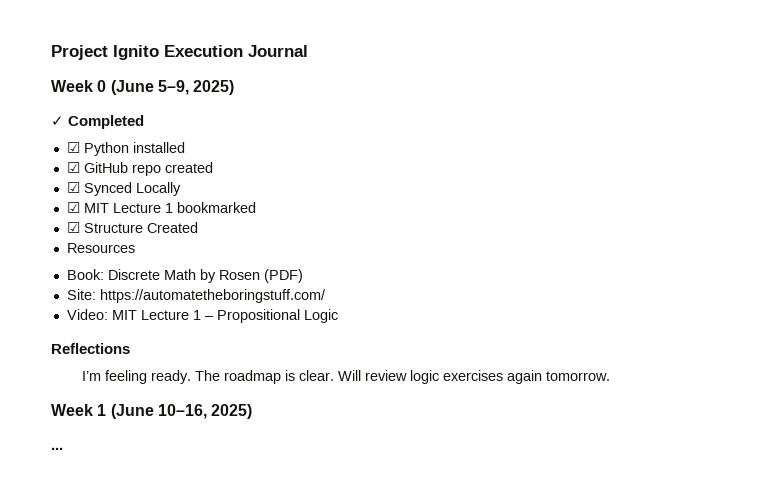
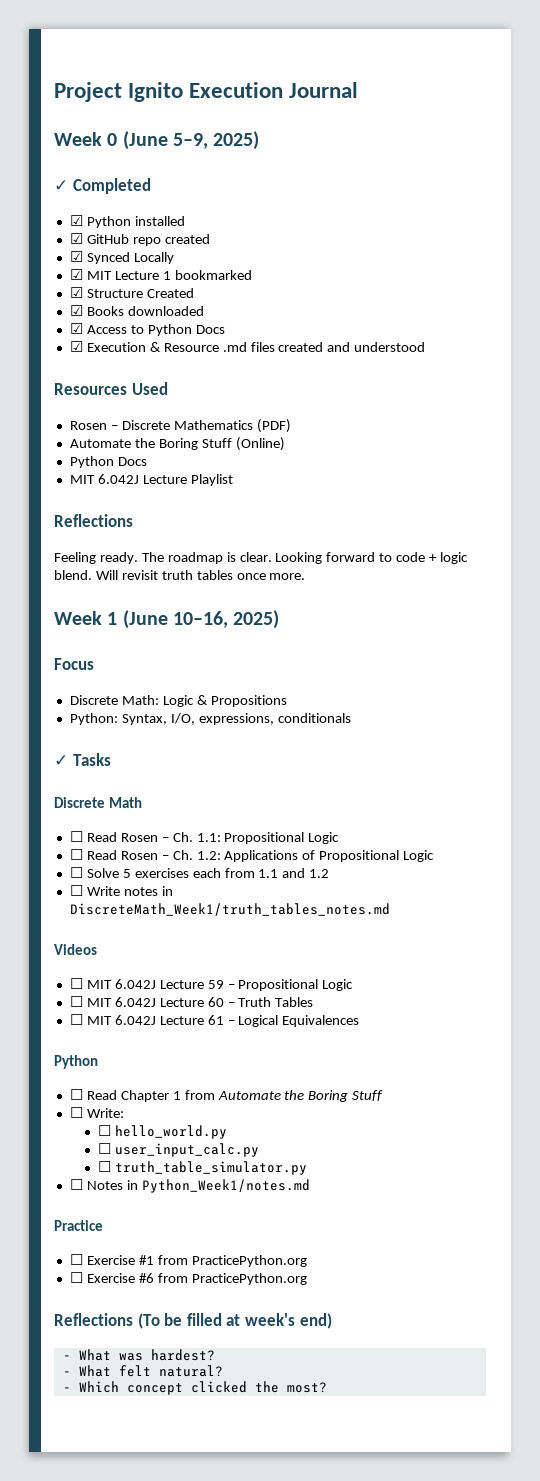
[66,243,135,253] [66,269,303,283] [66,289,326,303] [66,309,338,323] Resources // Book: Discrete Math by Rosen (PDF) // Site: https://automatetheboringstuff.com/ // Video: MIT Lecture 1 – Propositional Logic -> [69,305,204,316] [69,323,225,336] [69,341,426,352] [54,382,168,395] [69,419,291,433] [69,437,285,451] [69,456,147,468] [69,474,233,486] ☑ Books downloaded // ☑ Access to Python Docs // ☑ Execution & Resource .md files created and understood // Resources Used // Rosen – Discrete Mathematics (PDF) // Automate the Boring Stuff (Online) // Python Docs // MIT 6.042J Lecture Playlist
[82,370,148,384] I’m feeling -> [54,552,96,564] Feeling
[338,370,611,384] Will review logic exercises again tomorrow. -> [275,552,469,564] [54,570,306,580] Looking forward to code + logic blend. Will revisit truth tables once more.
[51,447,63,450] ... -> [54,658,94,670] [69,695,287,707] [69,713,351,725] [54,753,111,766] [54,797,142,808] [69,831,340,844] [69,849,435,862] [69,867,330,878] [69,885,173,896] [69,903,390,916] [54,944,97,955] [69,978,354,991] [69,996,314,1007] [69,1014,360,1027] [54,1055,98,1069] [69,1089,384,1102] [69,1107,124,1118] [98,1125,228,1139] [98,1143,260,1157] [98,1161,308,1175] [69,1179,310,1193] [54,1220,103,1231] [69,1254,307,1267] [69,1272,307,1285] [54,1313,332,1329] [62,1349,215,1361] [62,1365,223,1377] [62,1381,327,1395] Focus // Discrete Math: Logic & Propositions // Python: Syntax, I/O, expressions, conditionals // ✓ Tasks // Discrete Math // ☐ Read Rosen – Ch. 1.1: Propositional Logic // ☐ Read Rosen – Ch. 1.2: Applications of Propositional Logic // ☐ Solve 5 exercises each from 1.1 and 1.2 // ☐ Write notes in DiscreteMath_Week1/truth_tables_notes.md // Videos // ☐ MIT 6.042J Lecture 59 – Propositional Logic // ☐ MIT 6.042J Lecture 60 – Truth Tables // ☐ MIT 6.042J Lecture 61 – Logical Equivalences // Python // ☐ Read Chapter 1 from Automate the Boring Stuff // ☐ Write: // ☐ hello_world.py // ☐ user_input_calc.py // ☐ truth_table_simulator.py // ☐ Notes in Python_Week1/notes.md // Practice // ☐ Exercise #1 from PracticePython.org // ☐ Exercise #6 from PracticePython.org // Reflections (To be filled at week's end) // - What was hardest? // - What felt natural? // - Which concept clicked the most?

